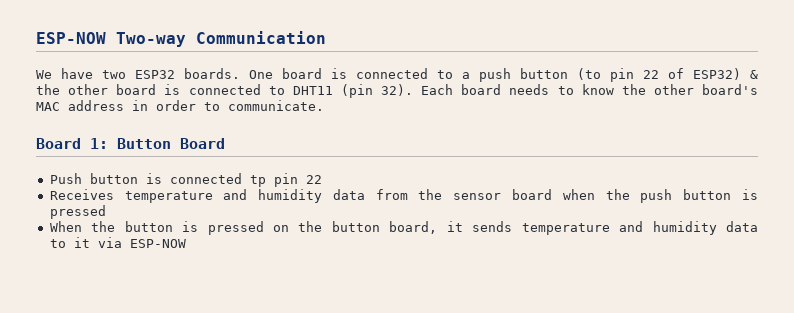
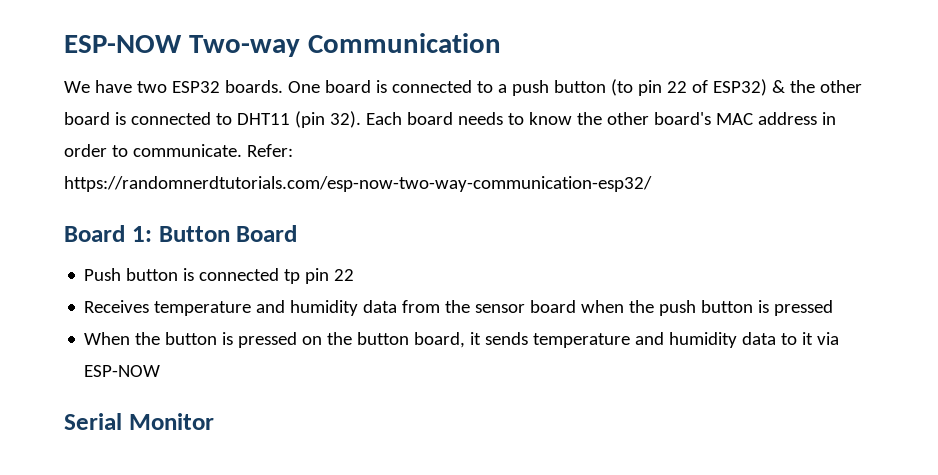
(324, 105) none -> [246,144,293,157] [64,176,652,192] Refer: https://randomnerdtutorials.com/esp-now-two-way-communication-esp32/
(186, 243) none -> [64,413,214,430] // Serial Monitor

